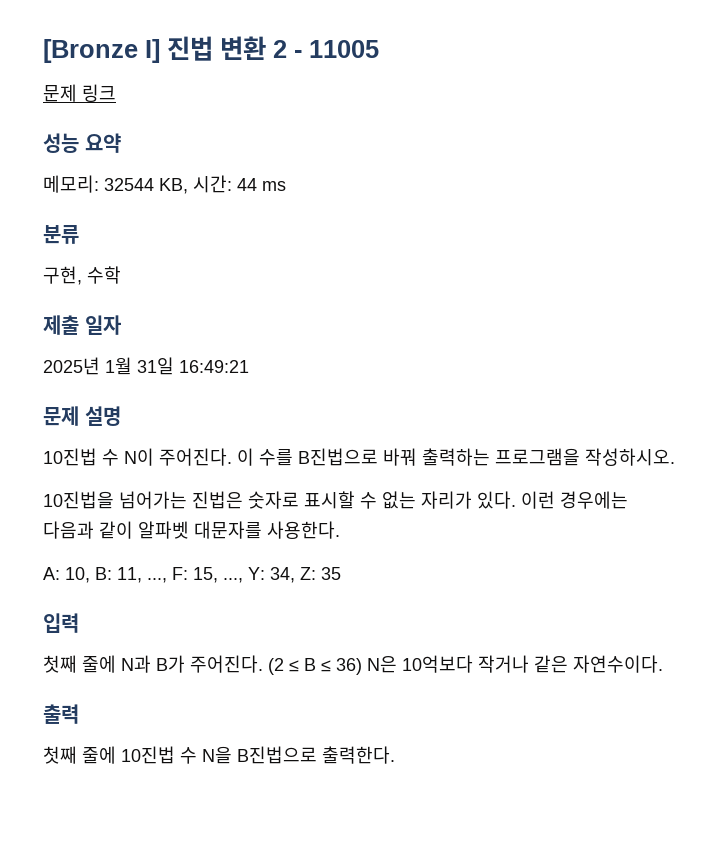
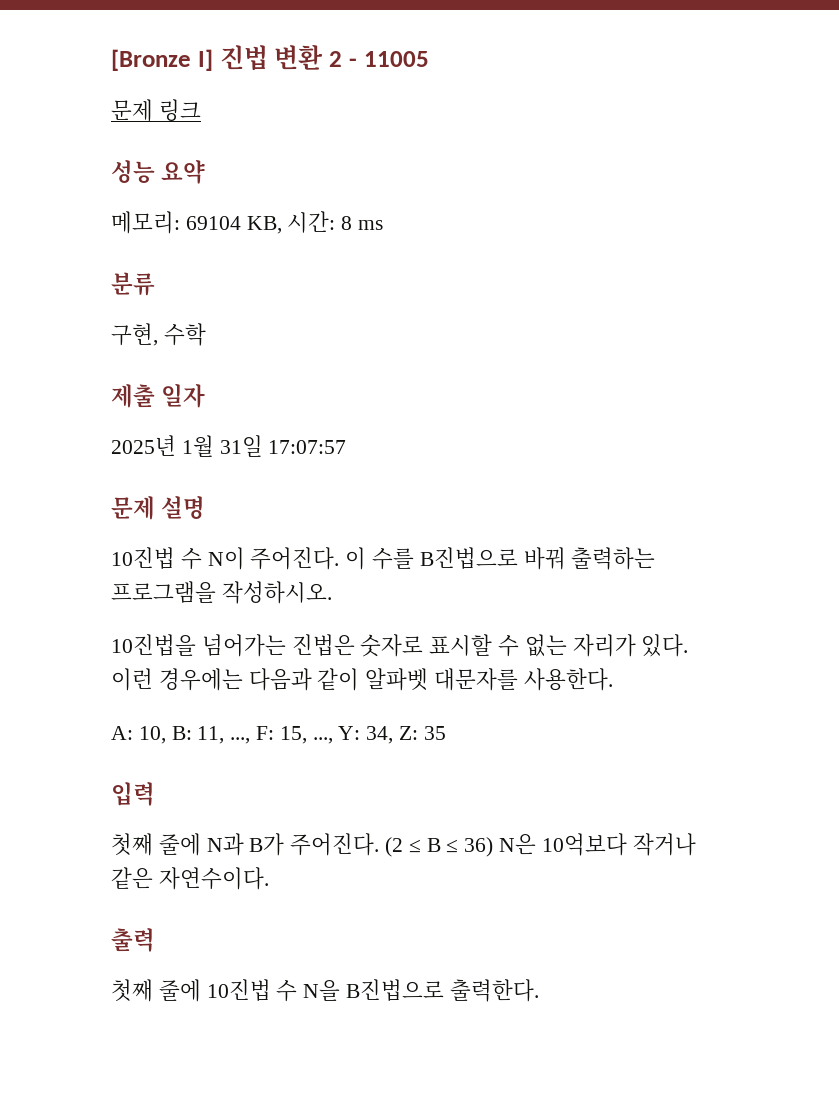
[104,178,154,191] 32544 -> [185,216,241,230] 69104
[237,178,257,191] 44 -> [341,216,353,230] 8
[179,360,249,373] 16:49:21 -> [268,440,347,454] 17:07:57

